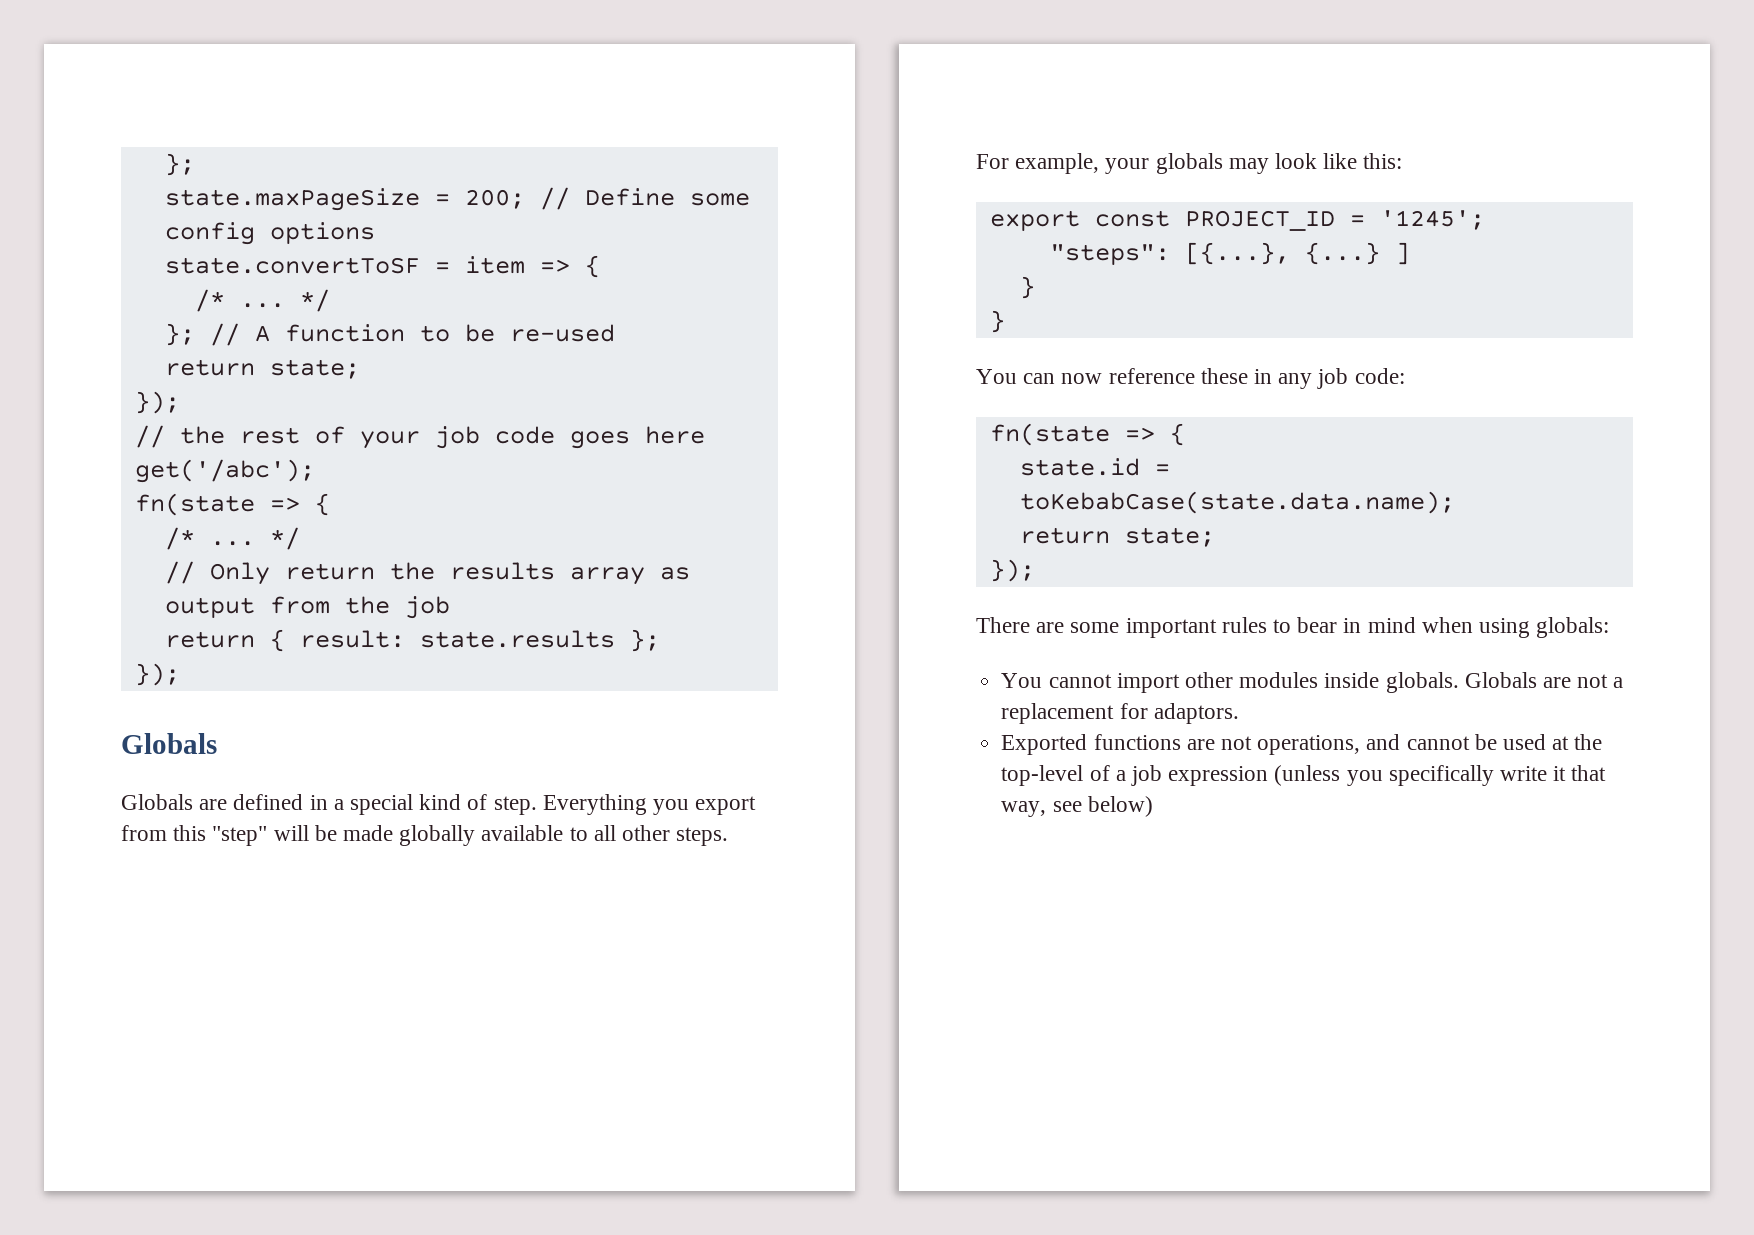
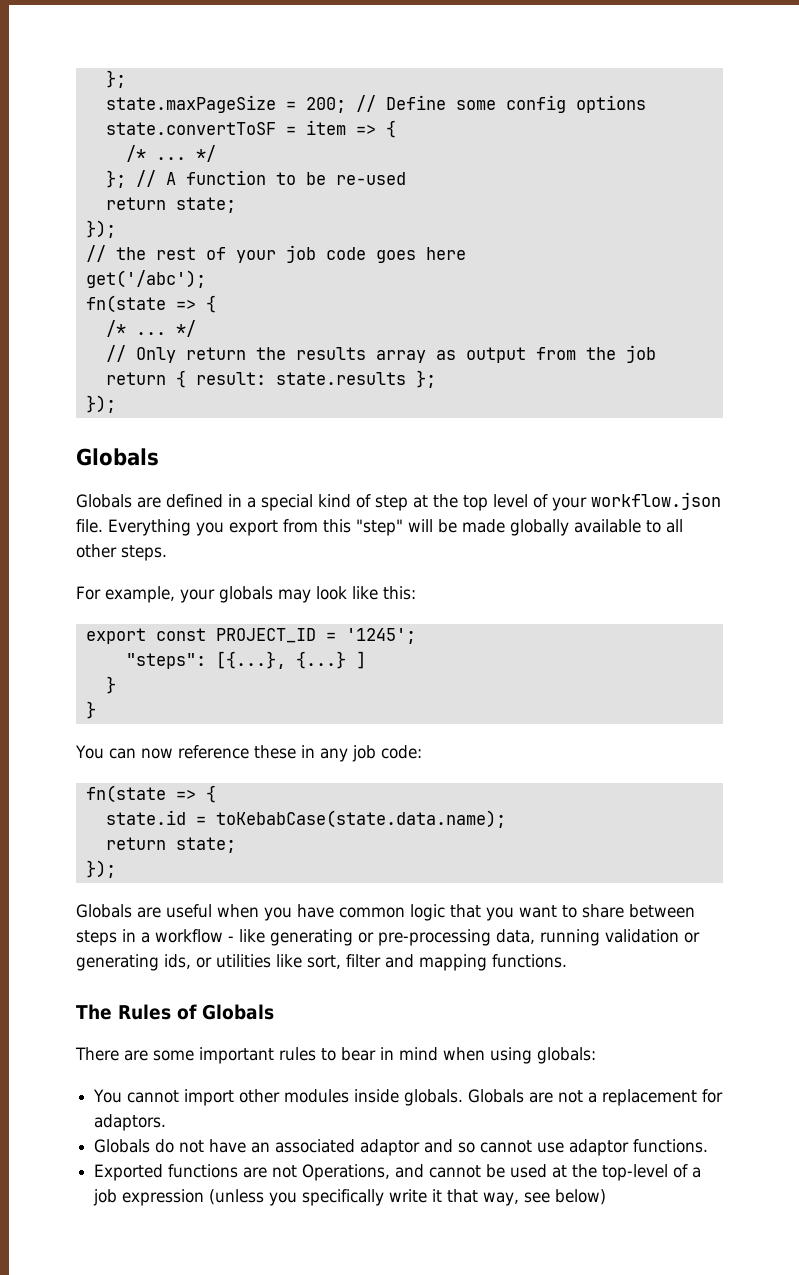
[493,796,537,815] step. -> [375,492,721,511] [76,519,103,533] step at the top level of your workflow.json file.
(1035, 570) none -> [76,904,695,921] [76,929,700,946] [76,954,567,971] [76,1004,274,1020] // Globals are useful when you have common logic that you want to share between steps in a workflow - like generating or pre-processing data, running validation or generating ids, or utilities like sort, filter and mapping functions. // The Rules of Globals
(1239, 713) none -> [94,1139,709,1156] // Globals do not have an associated adaptor and so cannot use adaptor functions.
[1257,735,1361,755] operations, -> [302,1164,391,1181] Operations,

